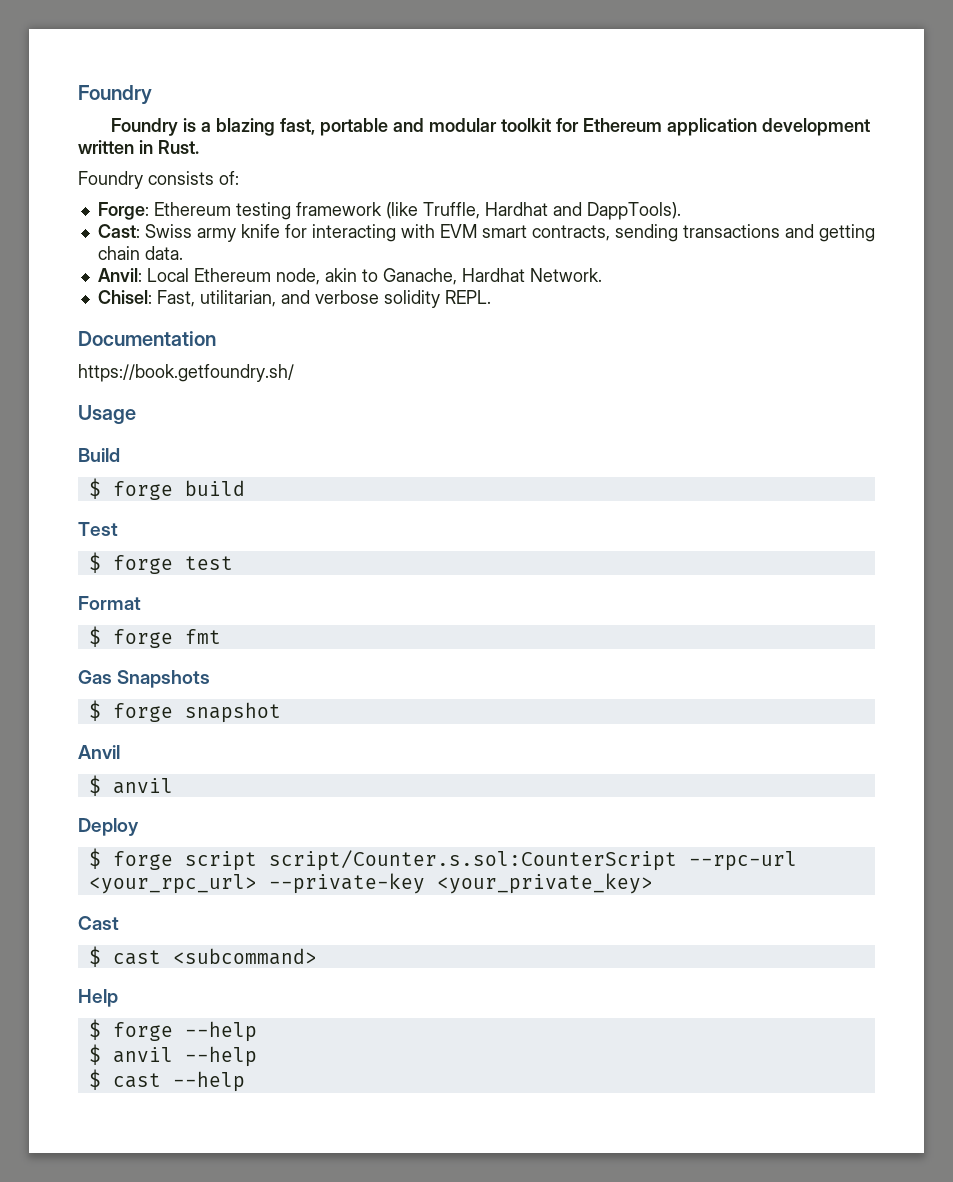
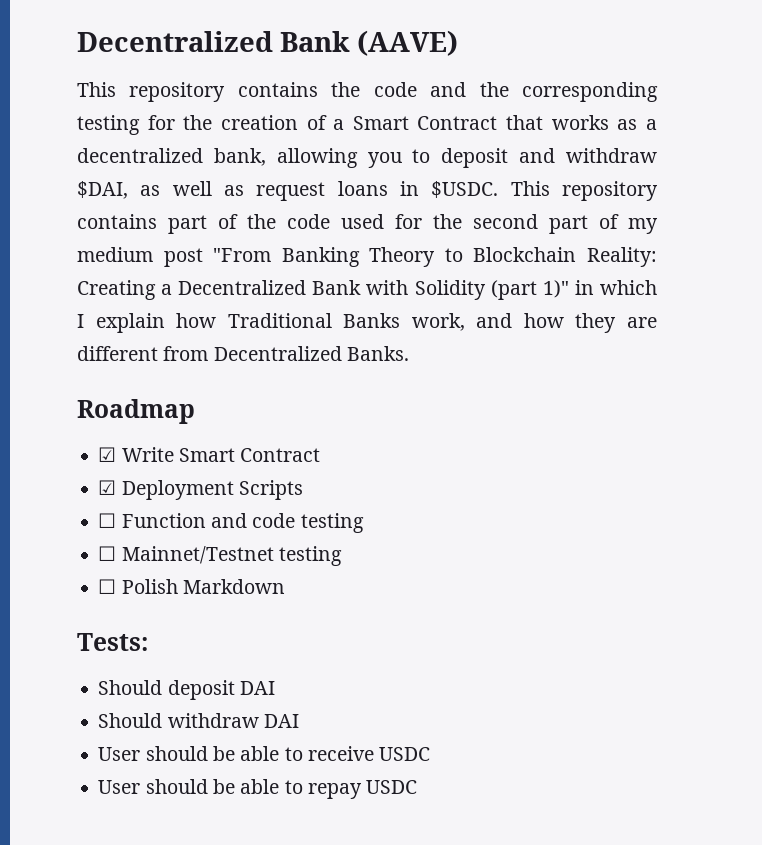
[78,85,152,105] [111,118,871,136] [78,140,199,154] [78,171,239,189] [97,202,681,220] [97,224,875,242] [97,246,183,260] [97,268,602,285] [97,290,491,308] [78,331,216,346] [78,364,294,382] [78,405,136,424] [78,448,120,462] [88,478,245,500] [78,522,118,536] [88,552,233,574] [78,596,141,610] [88,626,221,648] [78,670,211,688] [88,700,281,723] [78,745,120,759] [88,775,173,796] [78,818,139,836] [88,848,797,871] [88,873,653,894] [78,916,119,930] [88,946,317,967] [78,989,118,1007] [88,1019,257,1042] [88,1044,257,1067] [88,1069,245,1092] Foundry // Foundry is a blazing fast, portable and modular toolkit for Ethereum application development written in Rust. // Foundry consists of: // Forge: Ethereum testing framework (like Truffle, Hardhat and DappTools). // Cast: Swiss army knife for interacting with EVM smart contracts, sending transactions and getting chain data. // Anvil: Local Ethereum node, akin to Ganache, Hardhat Network. // Chisel: Fast, utilitarian, and verbose solidity REPL. // Documentation // https://book.getfoundry.sh/ // Usage // Build // $ forge build // Test // $ forge test // Format // $ forge fmt // Gas Snapshots // $ forge snapshot // Anvil // $ anvil // Deploy // $ forge script script/Counter.s.sol:CounterScript --rpc-url <your_rpc_url> --private-key <your_private_key> // Cast // $ cast <subcommand> // Help // $ forge --help // $ anvil --help // $ cast --help -> [77,30,458,56] [77,82,658,102] [77,115,657,135] [77,148,657,168] [77,181,658,201] [77,214,658,234] [77,247,657,267] [77,280,657,300] [77,313,657,333] [77,346,409,361] [77,399,195,424] [98,447,321,462] [98,480,303,500] [98,513,364,533] [98,546,342,566] [98,579,285,594] [77,633,148,651] [98,680,275,700] [98,713,299,728] [98,746,431,761] [98,779,418,799] Decentralized Bank (AAVE) // This repository contains the code and the corresponding testing for the creation of a Smart Contract that works as a decentralized bank, allowing you to deposit and withdraw $DAI, as well as request loans in $USDC. This repository contains part of the code used for the second part of my medium post "From Banking Theory to Blockchain Reality: Creating a Decentralized Bank with Solidity (part 1)" in which I explain how Traditional Banks work, and how they are different from Decentralized Banks. // Roadmap // ☑ Write Smart Contract // ☑ Deployment Scripts // ☐ Function and code testing // ☐ Mainnet/Testnet testing // ☐ Polish Markdown // Tests: // Should deposit DAI // Should withdraw DAI // User should be able to receive USDC // User should be able to repay USDC

